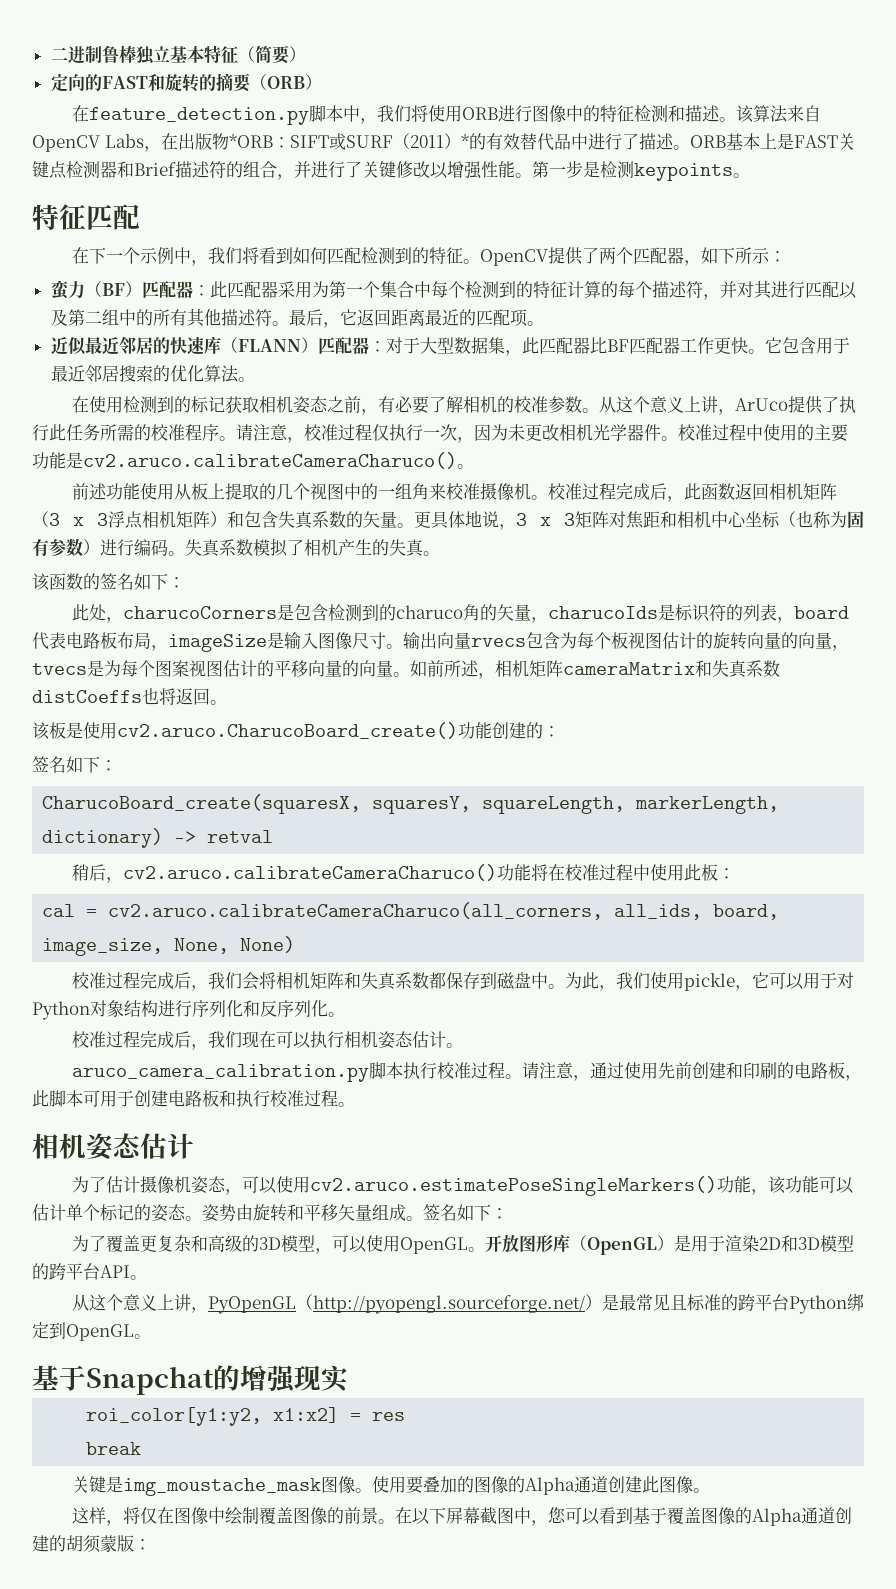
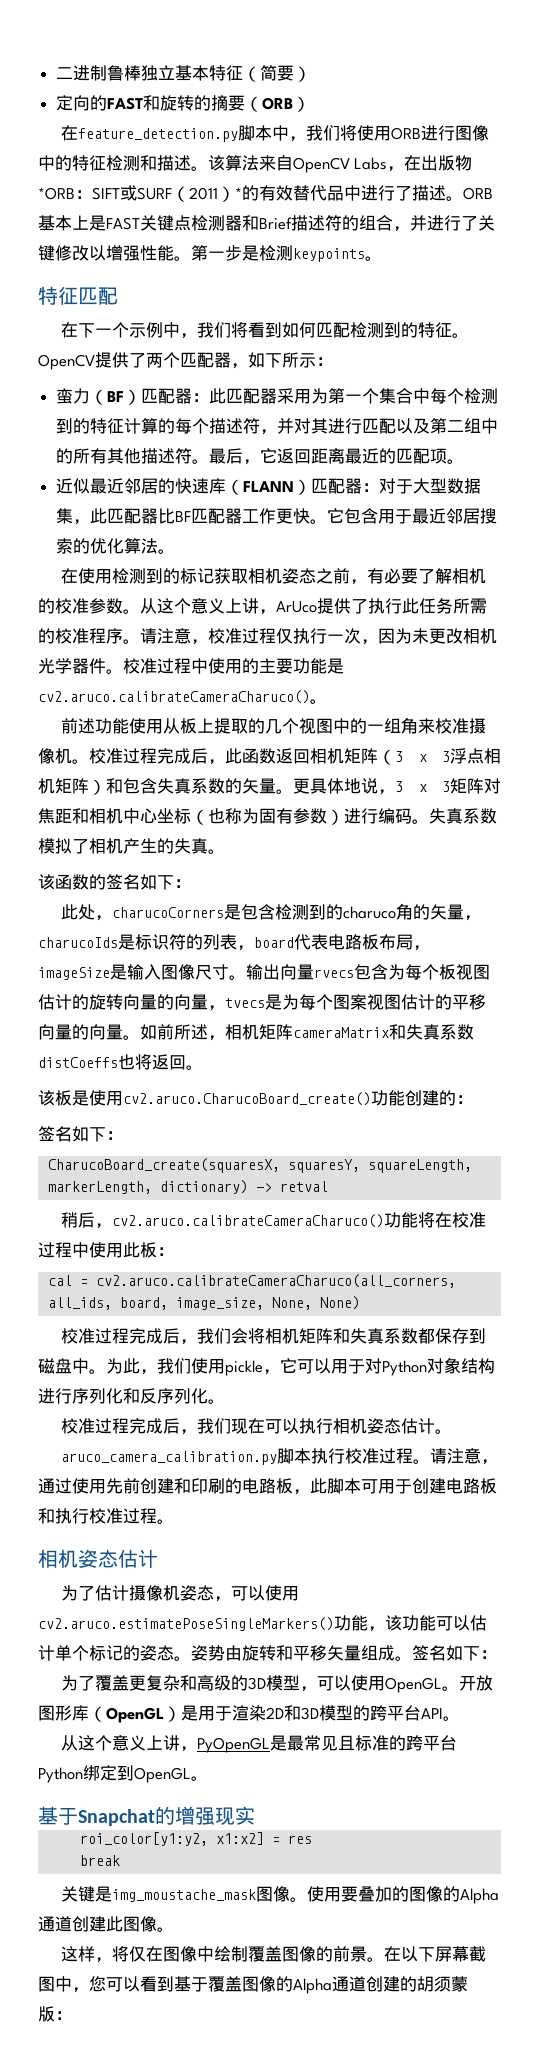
[295,1294,602,1314] （http://pyopengl.sourceforge.net/） -> (270, 1745) none

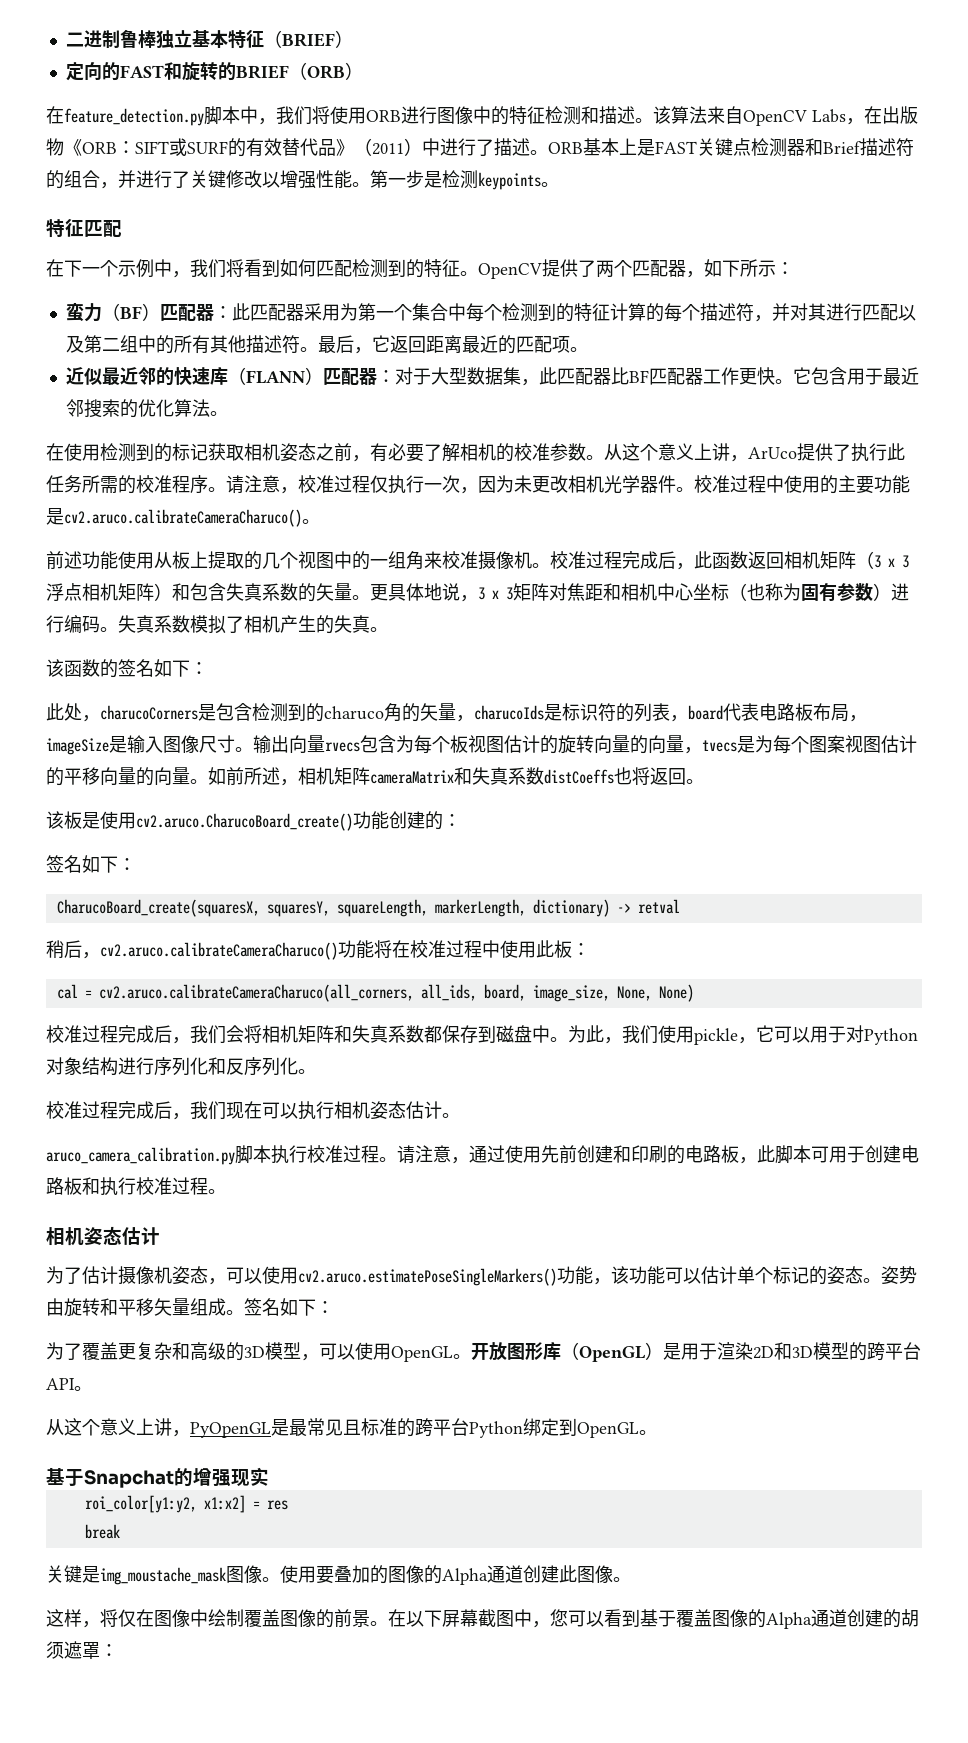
[260,65,295,81] 简要 -> [281,33,335,47] BRIEF
[211,95,246,111] 摘要 -> [235,65,289,79] BRIEF
[38,187,75,200] *ORB -> [64,139,117,156] 《ORB
[172,186,242,202] （2011）* -> (228, 147) none
(344, 193) none -> [336,138,422,156] 》（2011）
[141,478,159,494] 居 -> (156, 376) none
[463,508,481,524] 居 -> (84, 408) none
[451,1976,468,1992] [38,2006,55,2022] 蒙版 -> [64,1641,100,1659] 遮罩

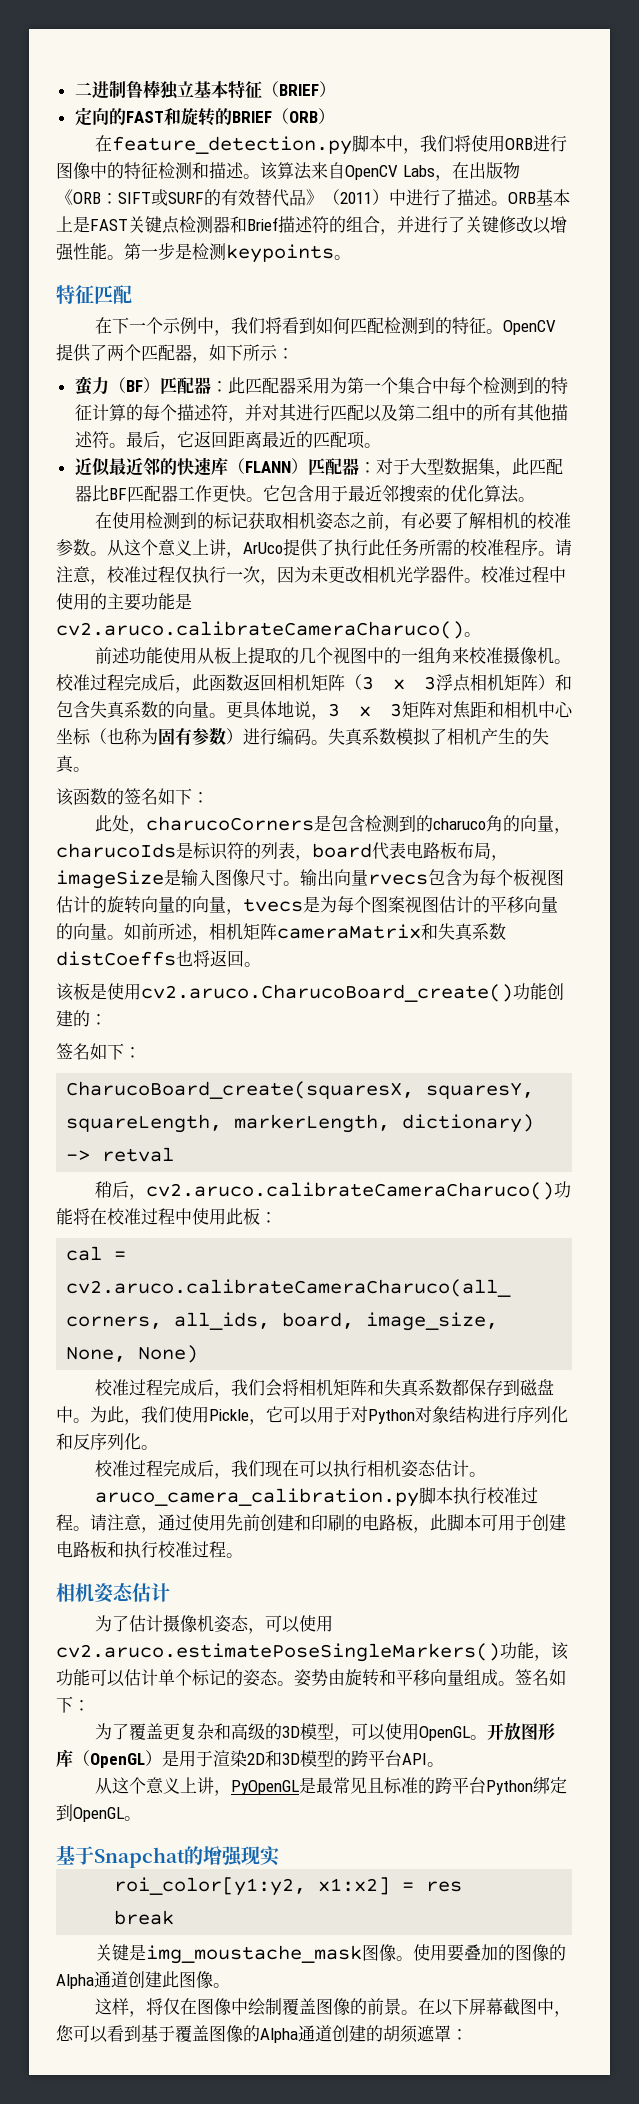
[316,583,334,601] 矢 -> [175,701,192,718] 向
[420,703,438,721] 矢 -> [520,815,538,832] 向
[694,1028,738,1045] pickle -> [209,1409,249,1421] Pickle
[154,1298,172,1316] 矢 -> [430,1669,447,1686] 向

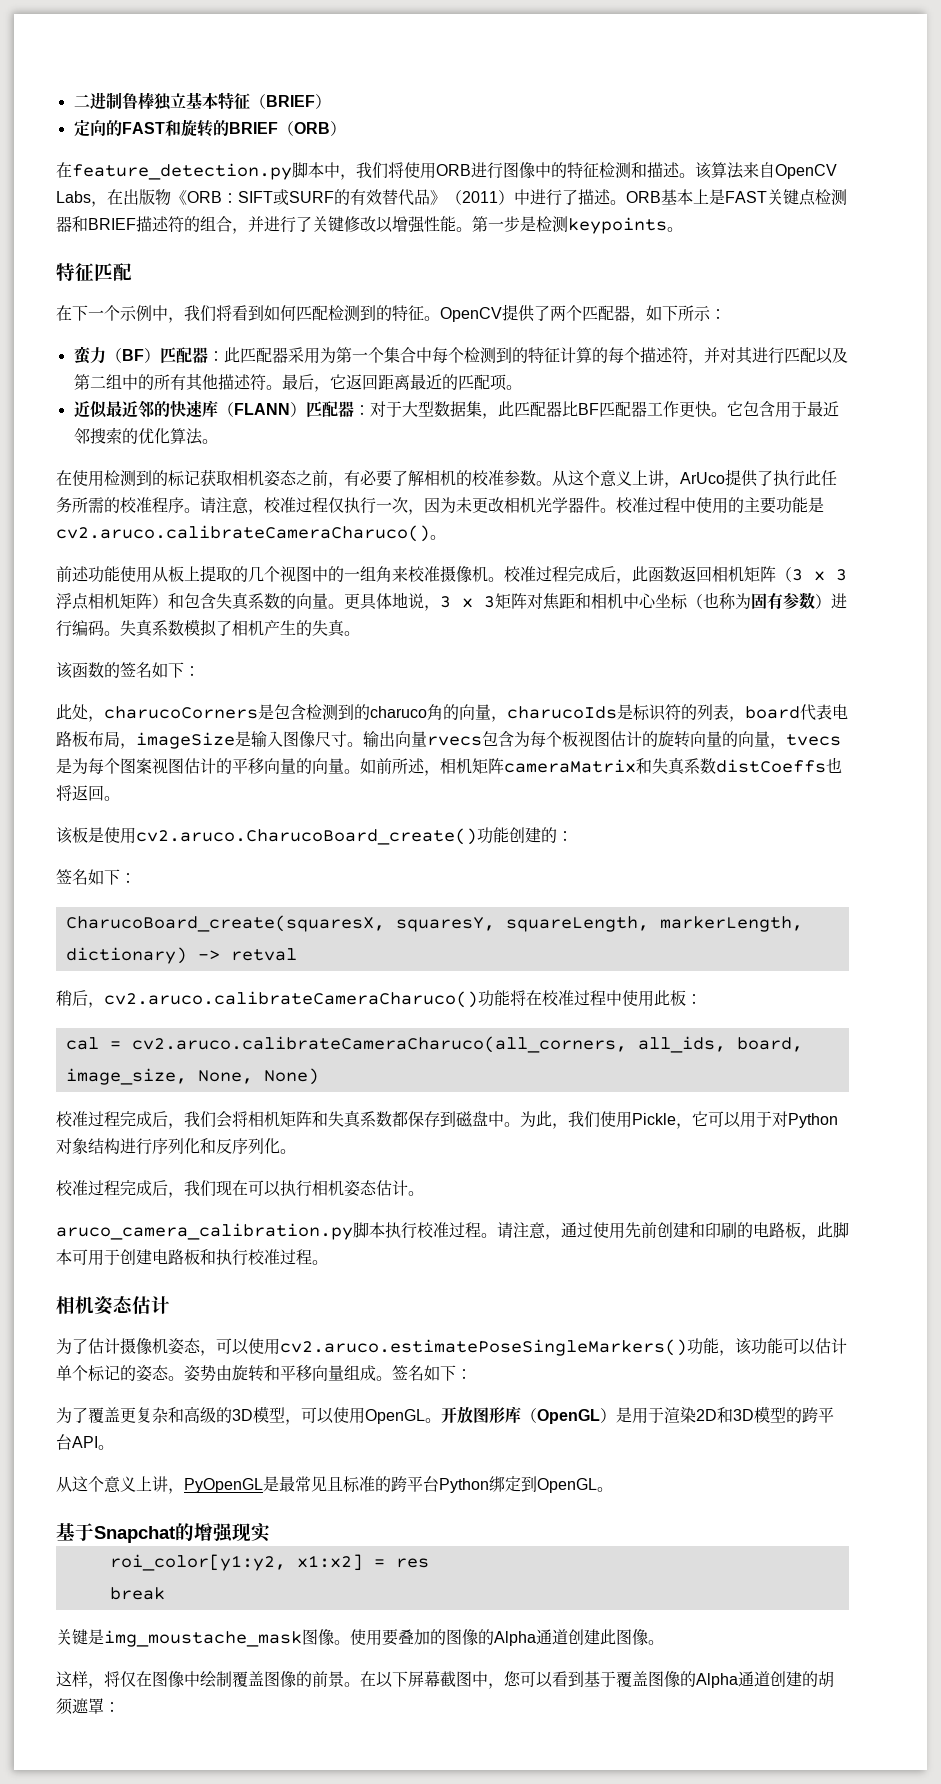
[247,217,278,231] Brief -> [88,218,136,230] BRIEF

